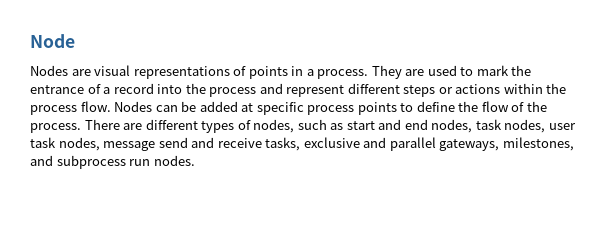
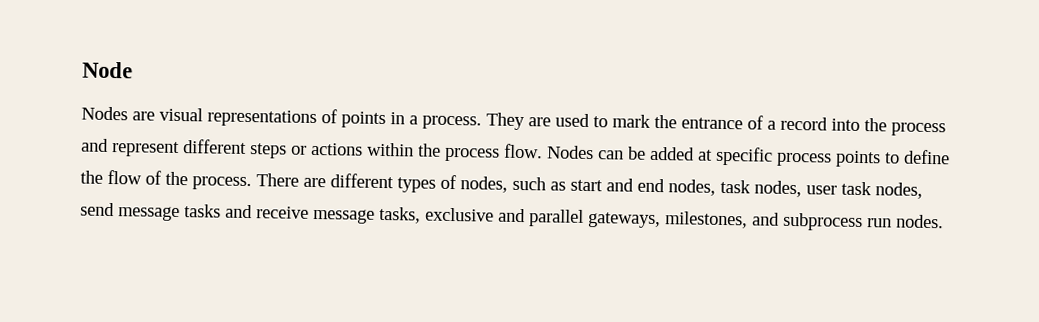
[103,137,188,151] message send -> [80,202,221,222] send message tasks
(262, 143) none -> [313,208,375,224] message

